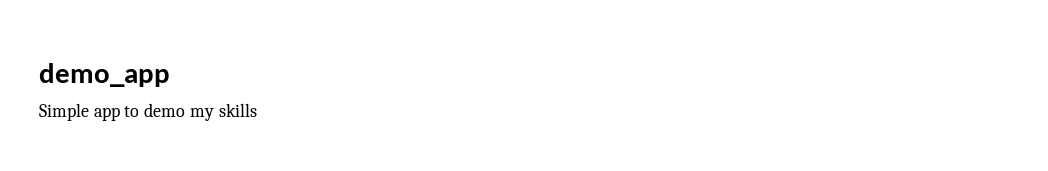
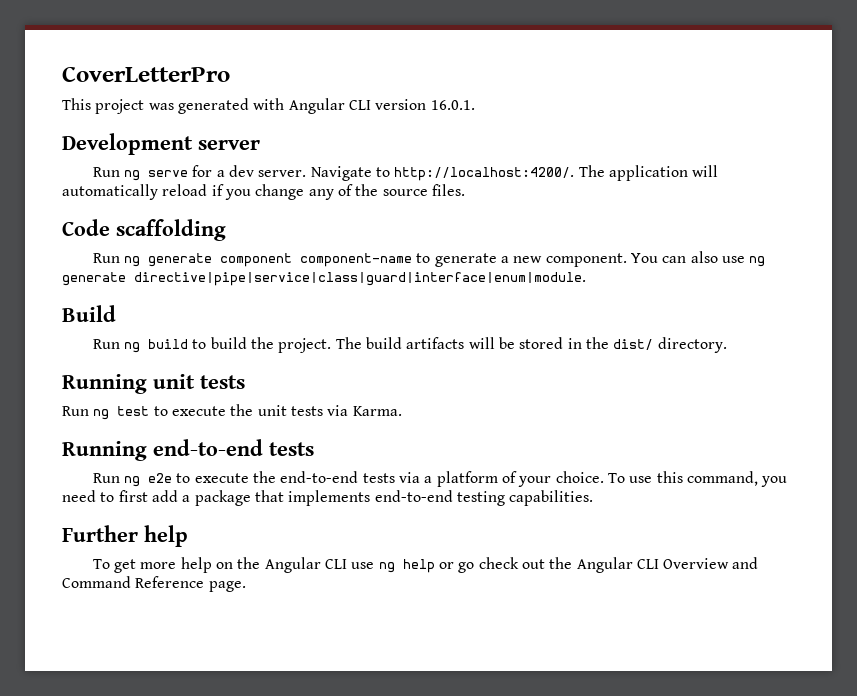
[39,63,170,87] [39,103,257,121] demo_app // Simple app to demo my skills -> [62,66,230,82] [62,98,475,114] [62,133,260,155] [92,165,719,181] [62,184,465,200] [62,219,226,241] [92,251,766,267] [62,272,586,286] [62,305,116,322] [92,337,727,353] [62,374,245,394] [62,404,402,420] [62,439,314,461] [92,471,788,487] [62,490,594,506] [62,525,188,547] [92,557,759,573] [62,576,246,592] CoverLetterPro // This project was generated with Angular CLI version 16.0.1. // Development server // Run ng serve for a dev server. Navigate to http://localhost:4200/. The application will automatically reload if you change any of the source files. // Code scaffolding // Run ng generate component component-name to generate a new component. You can also use ng generate directive|pipe|service|class|guard|interface|enum|module. // Build // Run ng build to build the project. The build artifacts will be stored in the dist/ directory. // Running unit tests // Run ng test to execute the unit tests via Karma. // Running end-to-end tests // Run ng e2e to execute the end-to-end tests via a platform of your choice. To use this command, you need to first add a package that implements end-to-end testing capabilities. // Further help // To get more help on the Angular CLI use ng help or go check out the Angular CLI Overview and Command Reference page.

